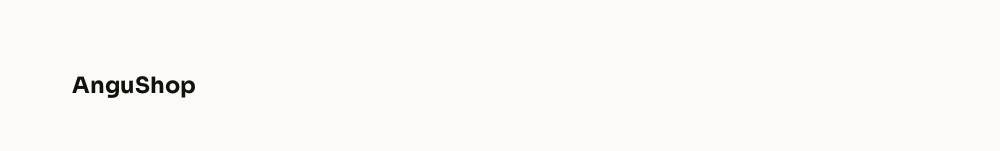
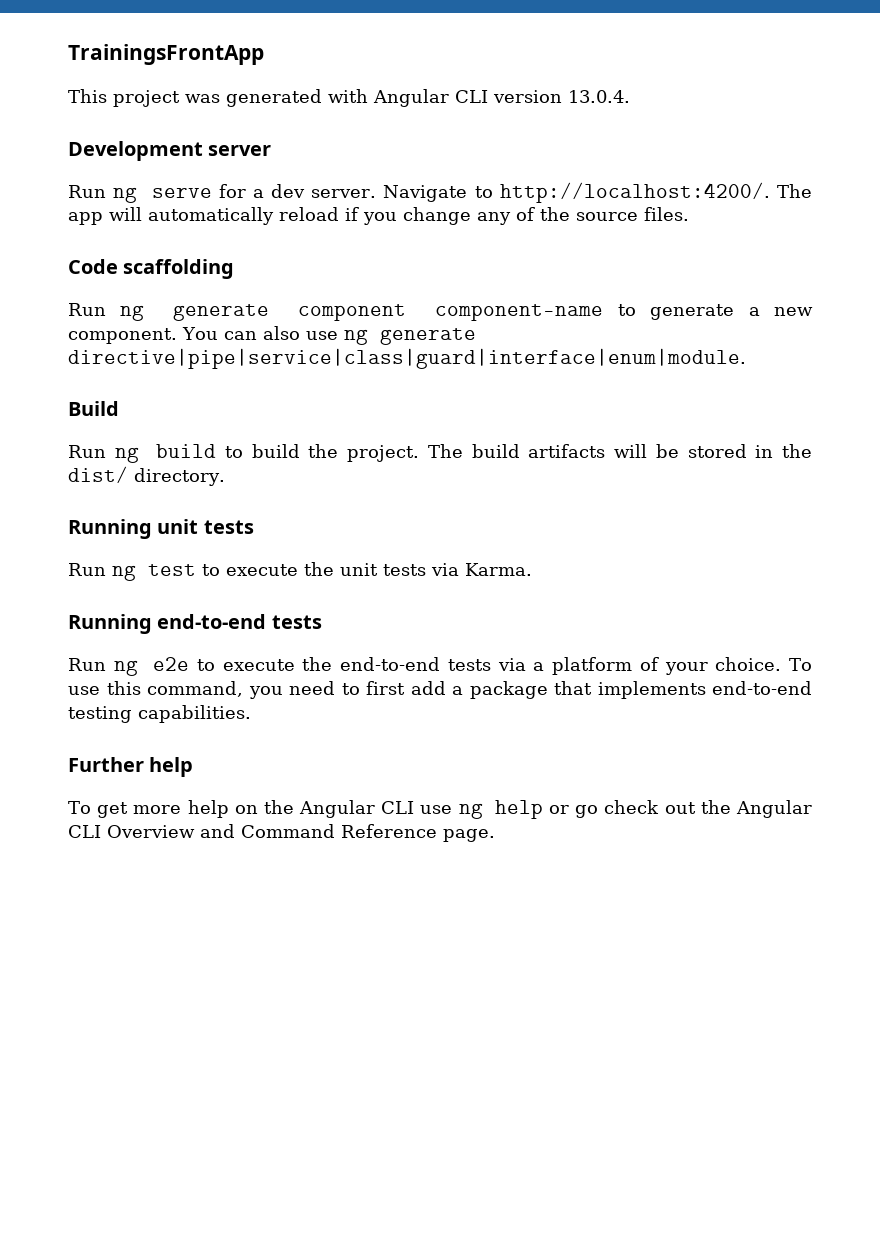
[72,76,196,98] AnguShop -> [68,44,264,65] [68,89,630,107] [68,141,272,161] [68,182,812,203] [68,207,689,225] [68,259,235,279] [68,303,814,321] [68,326,476,345] [68,348,746,369] [68,401,119,416] [68,444,813,463] [68,466,225,486] [68,519,254,539] [68,562,532,581] [68,614,322,634] [68,657,813,676] [68,681,812,699] [68,705,251,723] [68,757,194,777] [68,800,812,819] [68,824,495,842] TrainingsFrontApp // This project was generated with Angular CLI version 13.0.4. // Development server // Run ng serve for a dev server. Navigate to http://localhost:4200/. The app will automatically reload if you change any of the source files. // Code scaffolding // Run ng generate component component-name to generate a new component. You can also use ng generate directive|pipe|service|class|guard|interface|enum|module. // Build // Run ng build to build the project. The build artifacts will be stored in the dist/ directory. // Running unit tests // Run ng test to execute the unit tests via Karma. // Running end-to-end tests // Run ng e2e to execute the end-to-end tests via a platform of your choice. To use this command, you need to first add a package that implements end-to-end testing capabilities. // Further help // To get more help on the Angular CLI use ng help or go check out the Angular CLI Overview and Command Reference page.

